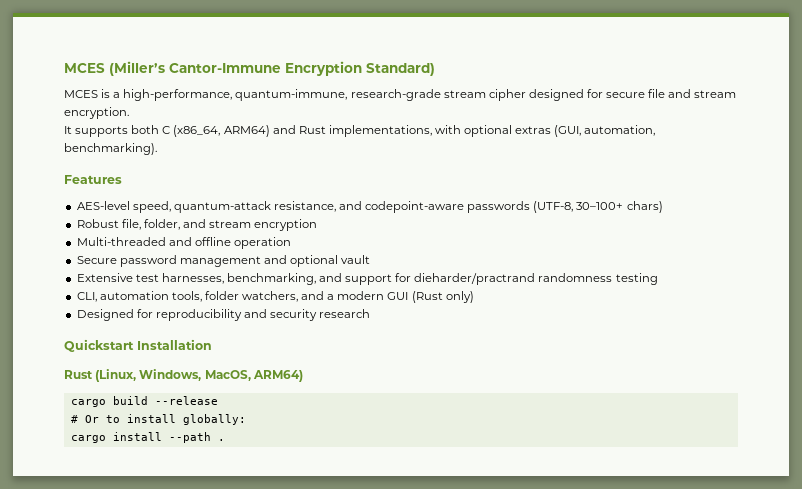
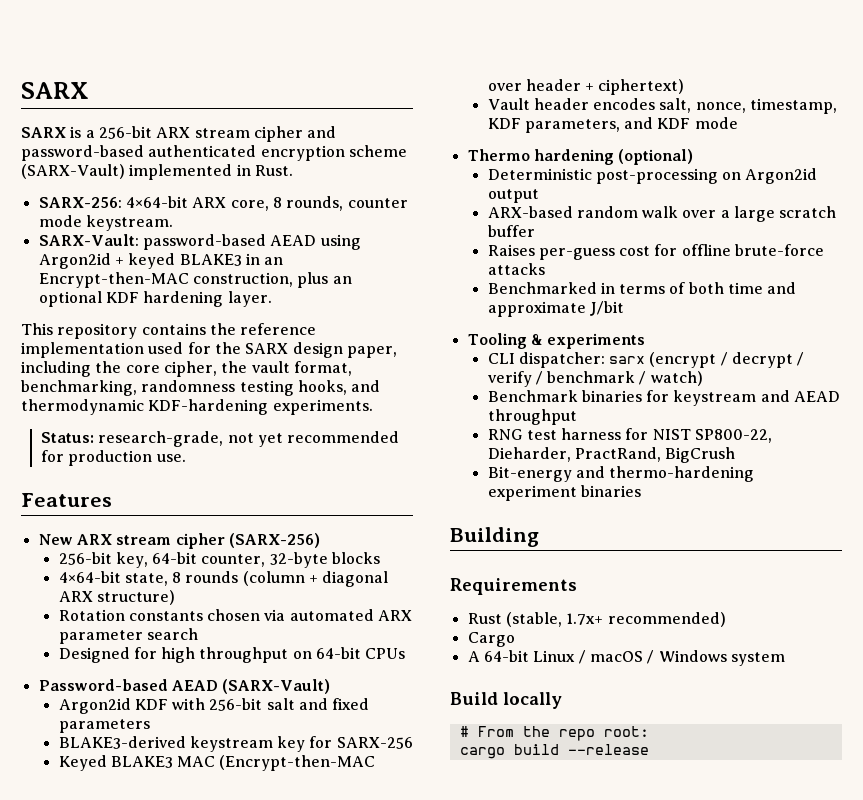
[64,61,435,76] [64,89,737,101] [64,107,129,119] [64,125,656,137] [64,143,157,155] [64,175,122,184] [76,201,663,213] [76,219,318,231] [76,237,291,249] [76,255,371,267] [76,273,658,285] [76,291,474,303] [76,309,371,321] [64,339,212,352] [64,369,303,382] [70,396,218,407] [70,414,246,425] [70,432,225,443] MCES (Miller’s Cantor-Immune Encryption Standard) // MCES is a high-performance, quantum-immune, research-grade stream cipher designed for secure file and stream encryption. // It supports both C (x86_64, ARM64) and Rust implementations, with optional extras (GUI, automation, benchmarking). // Features // AES-level speed, quantum-attack resistance, and codepoint-aware passwords (UTF-8, 30–100+ chars) // Robust file, folder, and stream encryption // Multi-threaded and offline operation // Secure password management and optional vault // Extensive test harnesses, benchmarking, and support for dieharder/practrand randomness testing // CLI, automation tools, folder watchers, and a modern GUI (Rust only) // Designed for reproducibility and security research // Quickstart Installation // Rust (Linux, Windows, MacOS, ARM64) // cargo build --release // # Or to install globally: // cargo install --path . -> [21,82,89,99] [21,126,337,142] [21,145,407,161] [21,164,293,180] [38,196,408,211] [38,215,173,231] [38,234,361,250] [38,253,284,269] [38,272,352,288] [38,291,272,307] [21,323,317,339] [21,342,397,358] [21,361,352,377] [21,380,381,396] [21,399,373,415] [40,431,400,447] [40,450,186,466] [21,493,112,507] [38,533,320,549] [58,552,381,568] [58,571,389,587] [58,590,175,605] [58,609,413,621] [58,628,198,644] [58,647,406,663] [38,679,331,694] [58,698,370,714] [58,719,150,733] [58,736,413,752] [58,755,376,771] [487,79,685,95] [487,98,838,114] [487,117,738,133] [467,149,694,165] [487,168,818,184] [487,189,539,203] [487,206,837,222] [487,225,535,237] [487,244,825,260] [487,263,545,275] [487,282,797,294] [487,301,624,317] [467,333,646,349] [487,352,805,368] [487,371,703,387] [487,390,841,406] [487,409,577,425] [487,428,773,443] [487,447,736,463] [487,466,755,482] [487,485,641,501] [450,527,539,547] [450,578,577,595] [467,612,726,627] [467,632,515,647] [467,650,785,666] [450,692,562,709] [459,726,649,741] [459,744,649,759] SARX // SARX is a 256-bit ARX stream cipher and password-based authenticated encryption scheme (SARX-Vault) implemented in Rust. // SARX-256: 4×64-bit ARX core, 8 rounds, counter mode keystream. // SARX-Vault: password-based AEAD using Argon2id + keyed BLAKE3 in an Encrypt-then-MAC construction, plus an optional KDF hardening layer. // This repository contains the reference implementation used for the SARX design paper, including the core cipher, the vault format, benchmarking, randomness testing hooks, and thermodynamic KDF-hardening experiments. // Status: research-grade, not yet recommended for production use. // Features // New ARX stream cipher (SARX-256) // 256-bit key, 64-bit counter, 32-byte blocks // 4×64-bit state, 8 rounds (column + diagonal ARX structure) // Rotation constants chosen via automated ARX parameter search // Designed for high throughput on 64-bit CPUs // Password-based AEAD (SARX-Vault) // Argon2id KDF with 256-bit salt and fixed parameters // BLAKE3-derived keystream key for SARX-256 // Keyed BLAKE3 MAC (Encrypt-then-MAC over header + ciphertext) // Vault header encodes salt, nonce, timestamp, KDF parameters, and KDF mode // Thermo hardening (optional) // Deterministic post-processing on Argon2id output // ARX-based random walk over a large scratch buffer // Raises per-guess cost for offline brute-force attacks // Benchmarked in terms of both time and approximate J/bit // Tooling & experiments // CLI dispatcher: sarx (encrypt / decrypt / verify / benchmark / watch) // Benchmark binaries for keystream and AEAD throughput // RNG test harness for NIST SP800-22, Dieharder, PractRand, BigCrush // Bit-energy and thermo-hardening experiment binaries // Building // Requirements // Rust (stable, 1.7x+ recommended) // Cargo // A 64-bit Linux / macOS / Windows system // Build locally // # From the repo root: // cargo build --release

